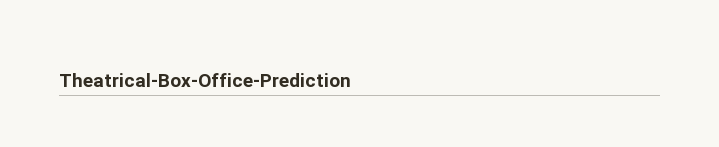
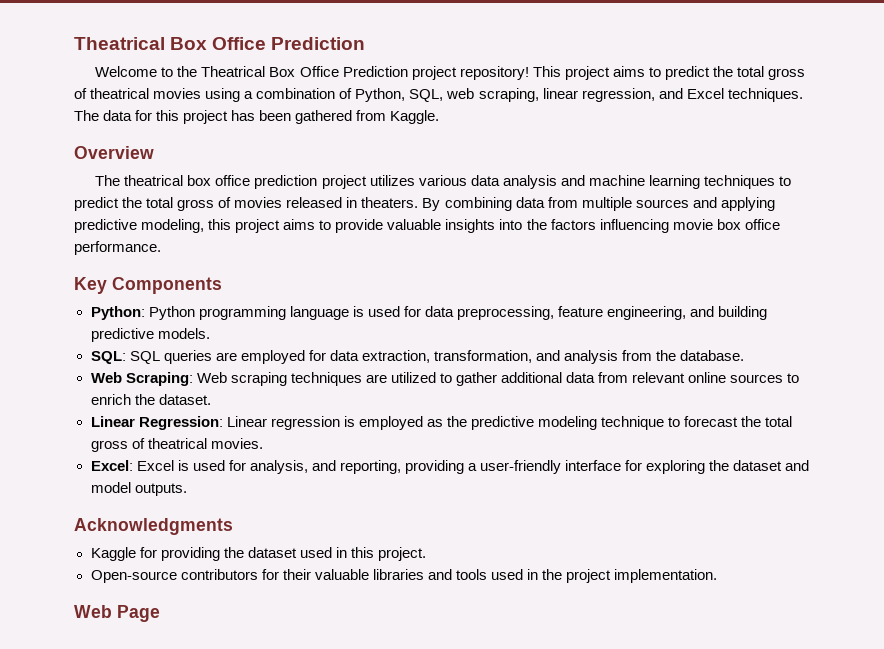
[59,73,351,87] Theatrical-Box-Office-Prediction -> [74,37,366,50] [95,66,806,80] [74,88,803,102] [74,110,440,124] [74,146,154,159] [95,175,791,189] [74,197,775,211] [74,219,780,233] [74,241,161,255] [74,277,222,294] [90,306,768,320] [90,328,210,342] [90,350,745,364] [90,372,800,386] [90,394,211,405] [90,416,793,430] [90,438,263,452] [90,460,810,474] [90,482,187,496] [74,518,233,535] [90,547,426,561] [90,569,718,583] [74,605,160,622] Theatrical Box Office Prediction // Welcome to the Theatrical Box Office Prediction project repository! This project aims to predict the total gross of theatrical movies using a combination of Python, SQL, web scraping, linear regression, and Excel techniques. The data for this project has been gathered from Kaggle. // Overview // The theatrical box office prediction project utilizes various data analysis and machine learning techniques to predict the total gross of movies released in theaters. By combining data from multiple sources and applying predictive modeling, this project aims to provide valuable insights into the factors influencing movie box office performance. // Key Components // Python: Python programming language is used for data preprocessing, feature engineering, and building predictive models. // SQL: SQL queries are employed for data extraction, transformation, and analysis from the database. // Web Scraping: Web scraping techniques are utilized to gather additional data from relevant online sources to enrich the dataset. // Linear Regression: Linear regression is employed as the predictive modeling technique to forecast the total gross of theatrical movies. // Excel: Excel is used for analysis, and reporting, providing a user-friendly interface for exploring the dataset and model outputs. // Acknowledgments // Kaggle for providing the dataset used in this project. // Open-source contributors for their valuable libraries and tools used in the project implementation. // Web Page

